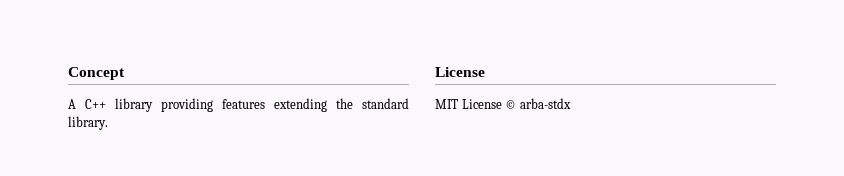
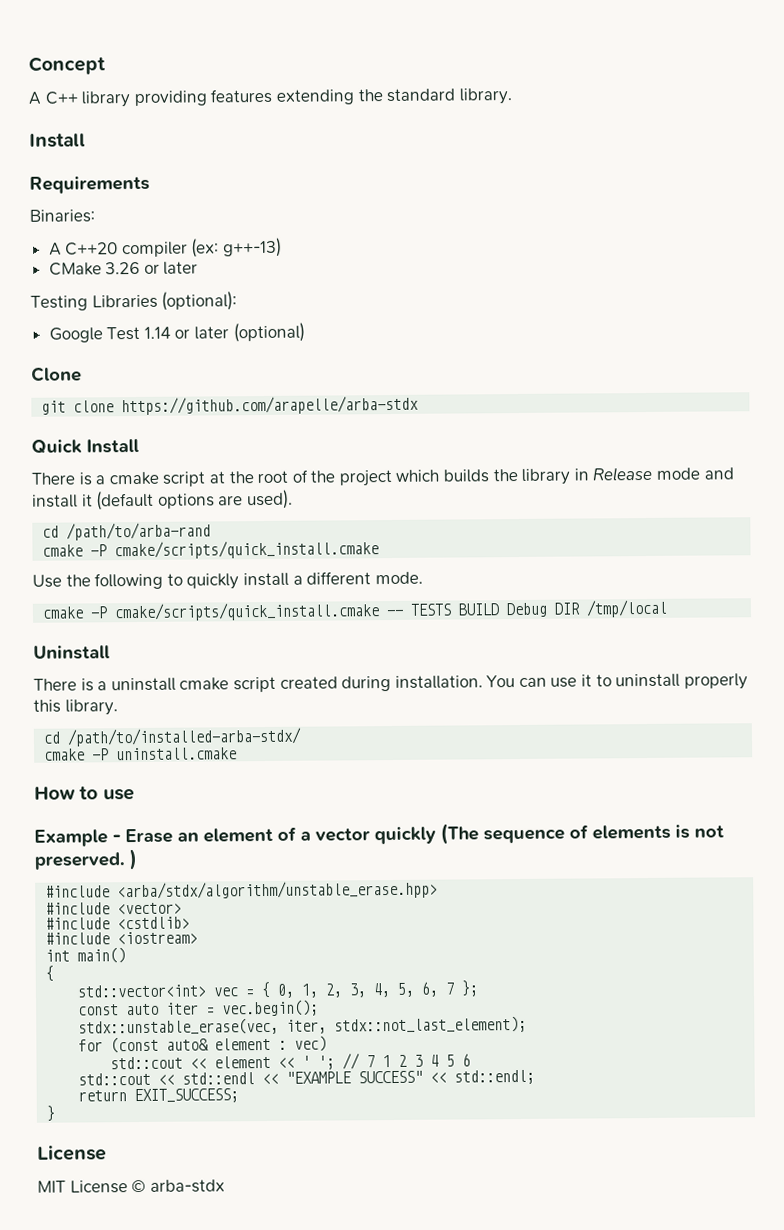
(108, 123) none -> [29,133,86,148] [29,175,150,194] [29,209,95,223] [48,237,283,258] [48,261,199,276] [30,291,238,311] [48,322,305,343] [31,366,82,382] [41,395,420,416] [31,438,139,454] [31,466,734,487] [32,489,293,511] [42,522,212,541] [42,540,380,560] [32,571,423,590] [42,599,669,622] [33,645,110,660] [33,673,748,693] [33,699,118,716] [43,727,303,747] [44,747,238,761] [34,786,135,801] [34,823,724,847] [34,849,137,871] [45,880,439,901] [45,902,183,915] [45,916,191,930] [45,931,199,945] [45,947,127,964] [45,965,55,982] [77,980,479,999] [78,999,320,1017] [78,1015,528,1036] [78,1035,328,1054] [110,1053,472,1070] [78,1069,536,1086] [78,1088,240,1104] [46,1105,56,1122] // Install // Requirements // Binaries: // A C++20 compiler (ex: g++-13) // CMake 3.26 or later // Testing Libraries (optional): // Google Test 1.14 or later (optional) // Clone // git clone https://github.com/arapelle/arba-stdx // Quick Install // There is a cmake script at the root of the project which builds the library in Release mode and install it (default options are used). // cd /path/to/arba-rand // cmake -P cmake/scripts/quick_install.cmake // Use the following to quickly install a different mode. // cmake -P cmake/scripts/quick_install.cmake -- TESTS BUILD Debug DIR /tmp/local // Uninstall // There is a uninstall cmake script created during installation. You can use it to uninstall properly this library. // cd /path/to/installed-arba-stdx/ // cmake -P uninstall.cmake // How to use // Example - Erase an element of a vector quickly (The sequence of elements is not preserved. ) // #include <arba/stdx/algorithm/unstable_erase.hpp> // #include <vector> // #include <cstdlib> // #include <iostream> // int main() // { // std::vector<int> vec = { 0, 1, 2, 3, 4, 5, 6, 7 }; // const auto iter = vec.begin(); // stdx::unstable_erase(vec, iter, stdx::not_last_element); // for (const auto& element : vec) // std::cout << element << ' '; // 7 1 2 3 4 5 6 // std::cout << std::endl << "EXAMPLE SUCCESS" << std::endl; // return EXIT_SUCCESS; // }

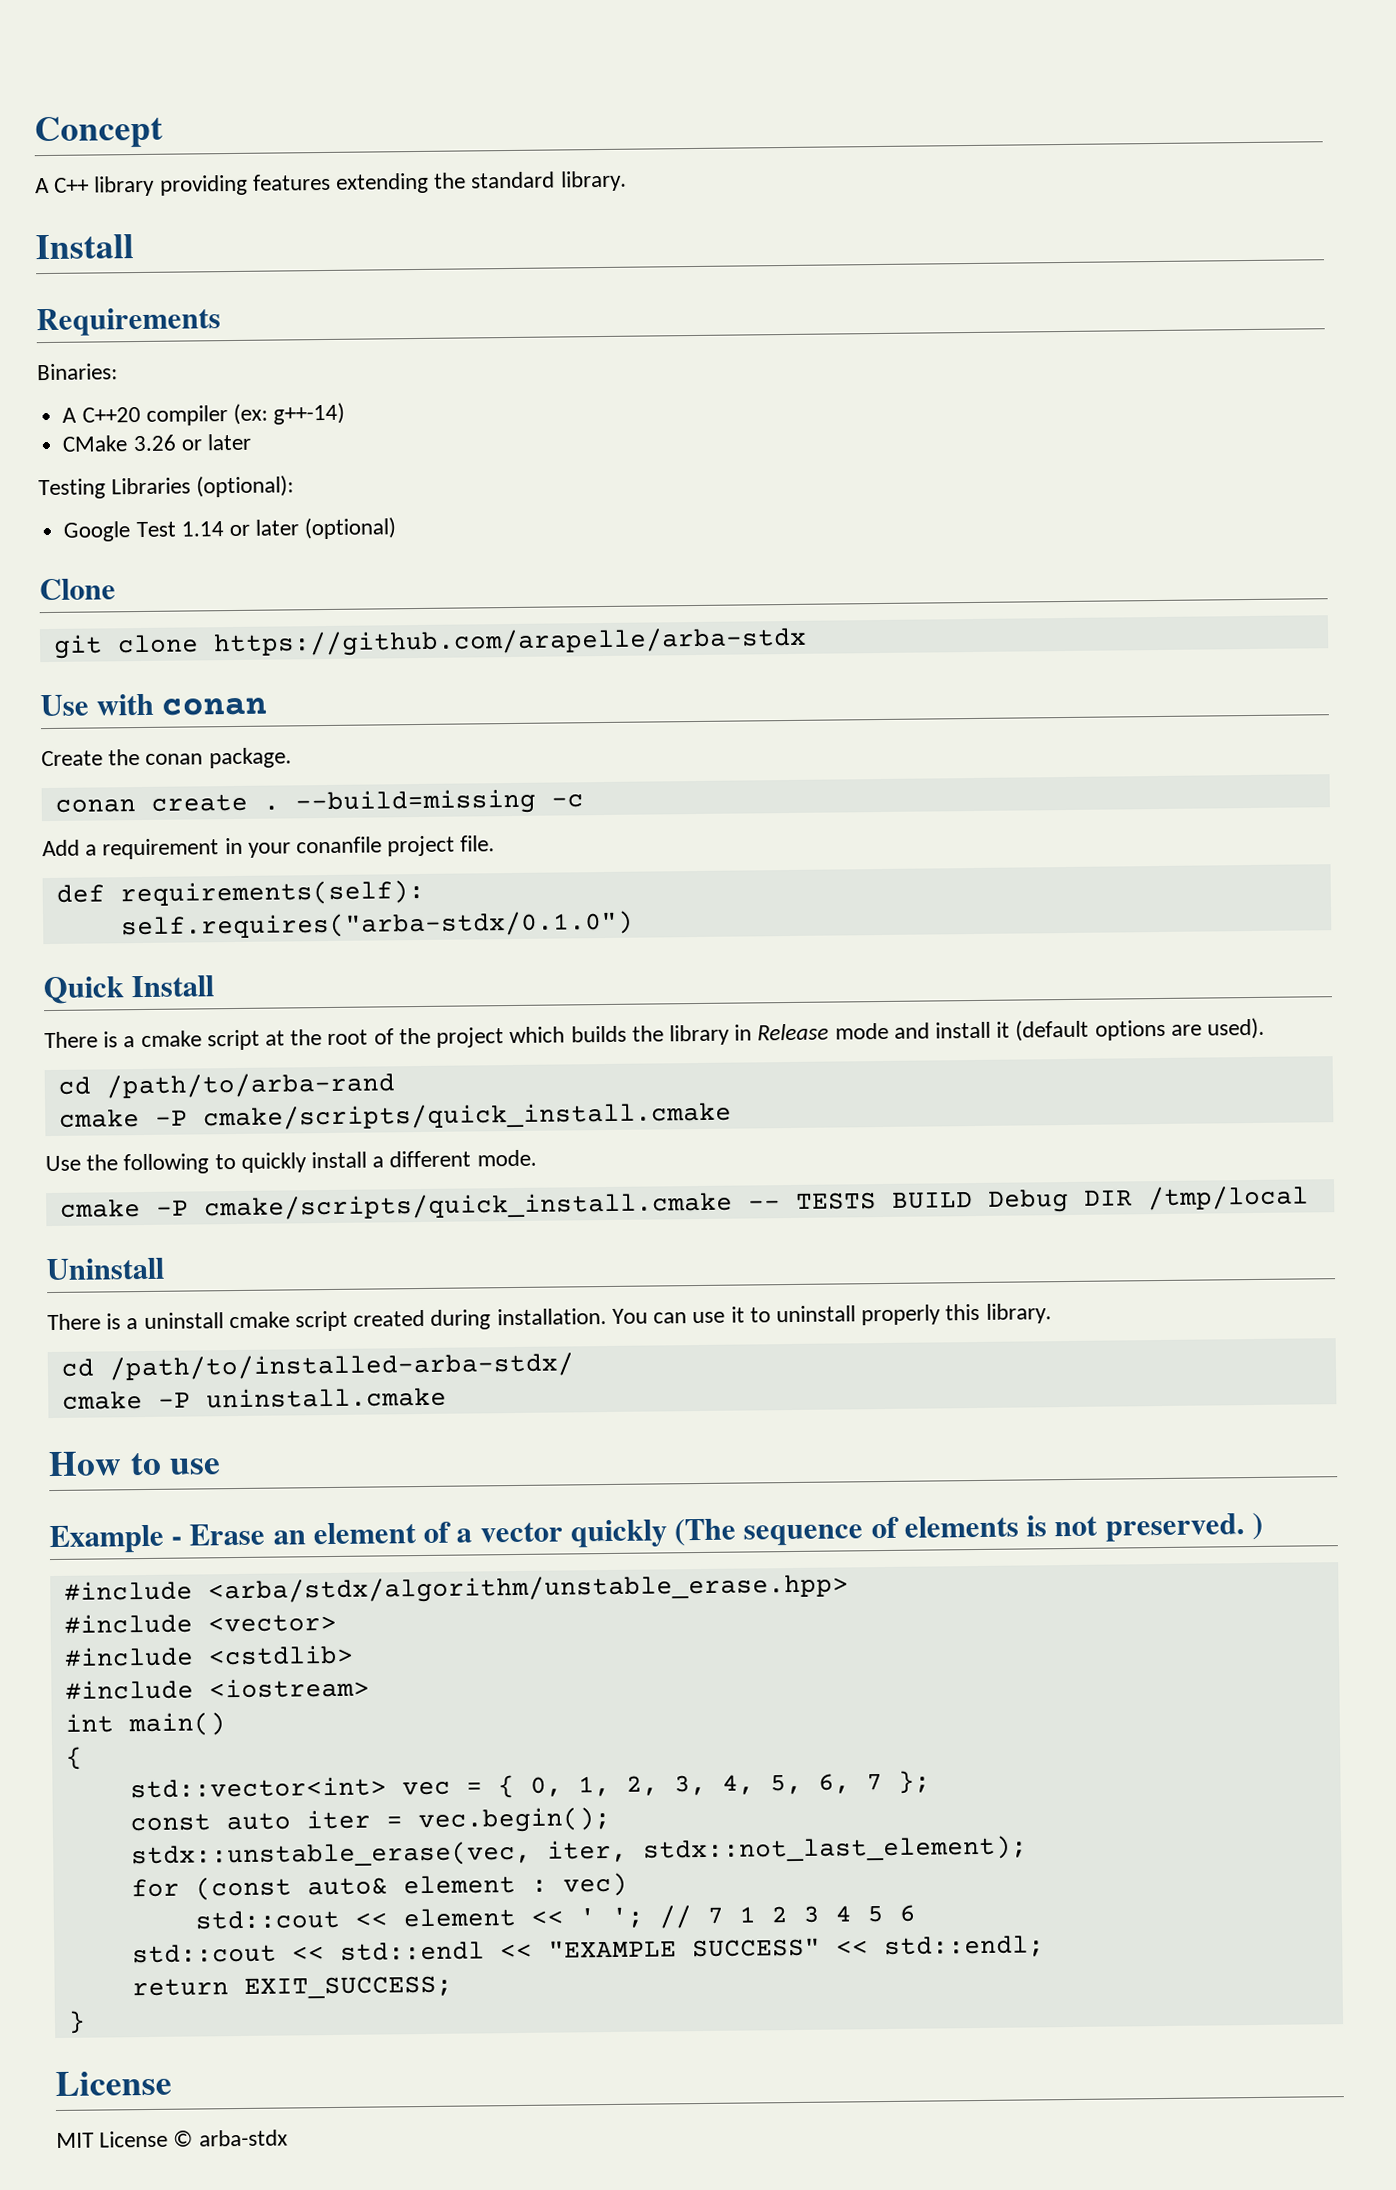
[223,237,283,258] g++-13) -> [273,402,346,425] g++-14)
(420, 405) none -> [40,693,268,717] [41,747,292,769] [54,788,584,816] [42,835,496,860] [55,879,425,907] [120,910,634,940] // Use with conan // Create the conan package. // conan create . --build=missing -c // Add a requirement in your conanfile project file. // def requirements(self): // self.requires("arba-stdx/0.1.0")

